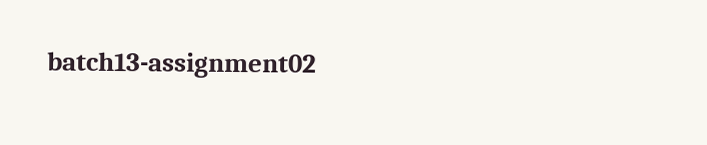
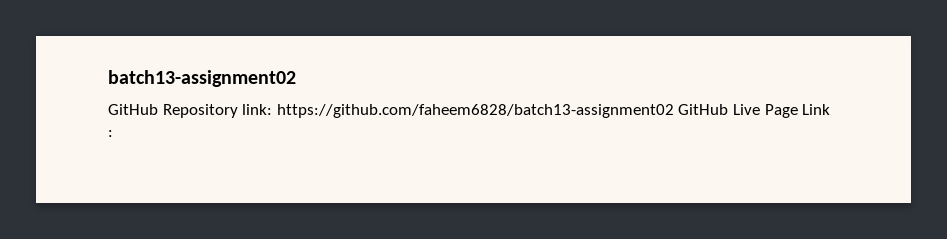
(317, 65) none -> [108,104,831,118] [108,130,113,137] // GitHub Repository link: https://github.com/faheem6828/batch13-assignment02 GitHub Live Page Link :

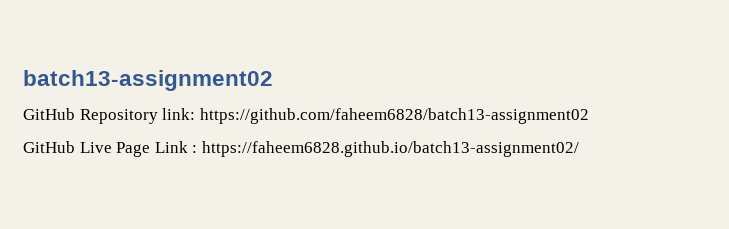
(674, 111) none -> (589, 116) //
(113, 133) none -> [201,141,579,157] https://faheem6828.github.io/batch13-assignment02/

